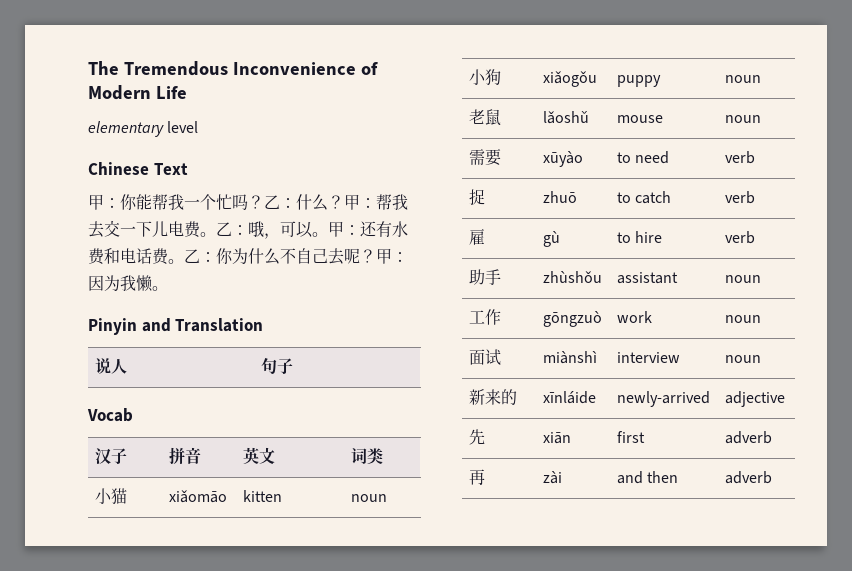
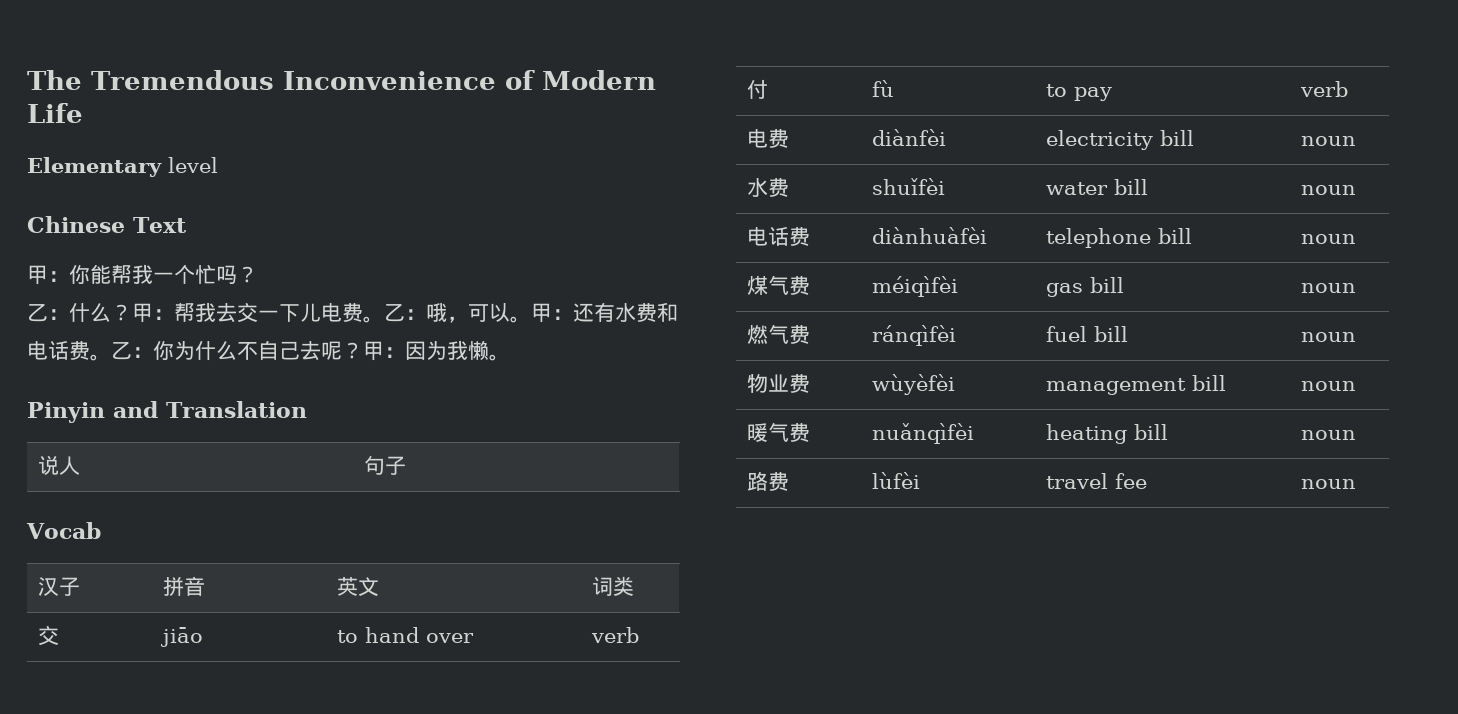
[88,121,164,137] elementary -> [27,157,162,177] Elementary
(264, 202) none -> (258, 274) //
[95,488,128,504] [169,490,228,503] [243,490,283,502] [351,494,388,502] [469,69,502,85] [543,71,598,87] [617,75,662,87] [725,75,762,83] [469,109,502,126] [543,111,590,124] [617,115,664,123] [725,115,762,123] [469,149,502,166] [543,151,584,167] [617,151,670,164] [725,151,756,164] [469,189,486,205] [543,191,578,203] [617,191,672,204] [725,191,756,204] [469,229,486,245] [543,231,561,247] [617,231,663,243] [725,231,756,244] [469,269,502,285] [543,271,603,283] [617,272,679,284] [725,275,762,283] [469,309,502,325] [543,311,603,327] [617,311,653,323] [725,315,762,323] [469,349,502,365] [543,351,598,364] [617,352,681,363] [725,355,762,363] [469,389,518,405] [543,391,597,404] [617,391,711,407] [725,391,786,407] [469,429,486,445] [543,432,572,444] [617,431,646,443] [725,431,773,444] [469,469,486,485] [543,471,563,484] [617,471,679,484] [725,471,773,484] 小猫 | xiǎomāo | kitten | noun // 小狗 | xiǎogǒu | puppy | noun // 老鼠 | lǎoshǔ | mouse | noun // 需要 | xūyào | to need | verb // 捉 | zhuō | to catch | verb // 雇 | gù | to hire | verb // 助手 | zhùshǒu | assistant | noun // 工作 | gōngzuò | work | noun // 面试 | miànshì | interview | noun // 新来的 | xīnláide | newly-arrived | adjective // 先 | xiān | first | adverb // 再 | zài | and then | adverb -> [37,625,59,646] [159,627,203,647] [336,627,474,643] [590,627,639,643] [746,79,768,99] [871,80,894,97] [1045,84,1112,101] [1299,81,1348,97] [746,129,789,148] [871,129,946,146] [1045,130,1194,150] [1300,136,1356,146] [746,178,789,197] [871,178,945,195] [1045,179,1148,195] [1300,185,1356,195] [746,227,810,246] [871,227,987,244] [1045,228,1192,248] [1300,234,1356,244] [746,275,810,295] [871,276,958,297] [1045,277,1124,297] [1300,283,1356,293] [746,324,810,344] [871,325,956,346] [1045,326,1128,342] [1300,332,1356,342] [746,374,810,393] [871,374,955,395] [1045,375,1226,395] [1300,381,1356,391] [746,422,810,442] [871,423,974,444] [1045,424,1168,444] [1300,430,1356,440] [746,471,789,491] [871,472,920,489] [1045,473,1147,489] [1300,479,1356,489] 交 | jiāo | to hand over | verb // 付 | fù | to pay | verb // 电费 | diànfèi | electricity bill | noun // 水费 | shuǐfèi | water bill | noun // 电话费 | diànhuàfèi | telephone bill | noun // 煤气费 | méiqìfèi | gas bill | noun // 燃气费 | ránqìfèi | fuel bill | noun // 物业费 | wùyèfèi | management bill | noun // 暖气费 | nuǎnqìfèi | heating bill | noun // 路费 | lùfèi | travel fee | noun

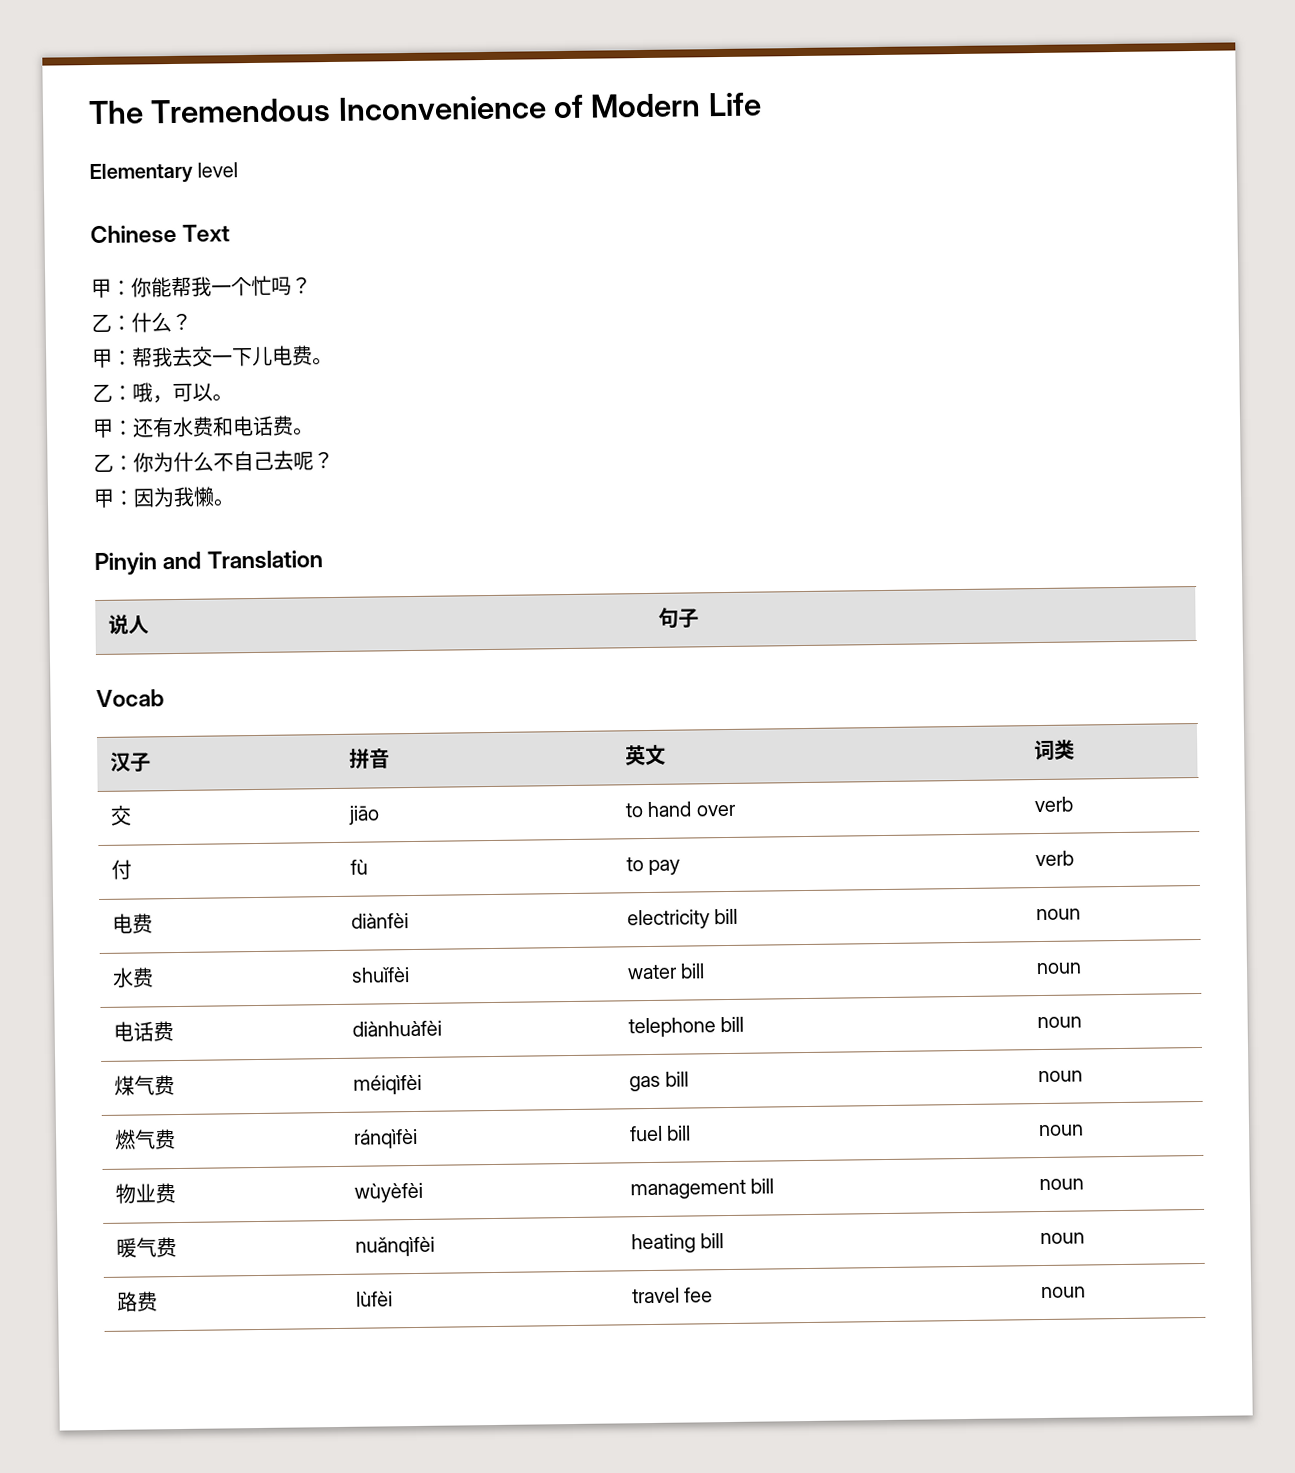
(132, 312) none -> (192, 322) //
(384, 319) none -> (333, 361) //
(531, 319) none -> (233, 397) //
(111, 357) none -> (314, 431) //
(363, 350) none -> (334, 460) //

